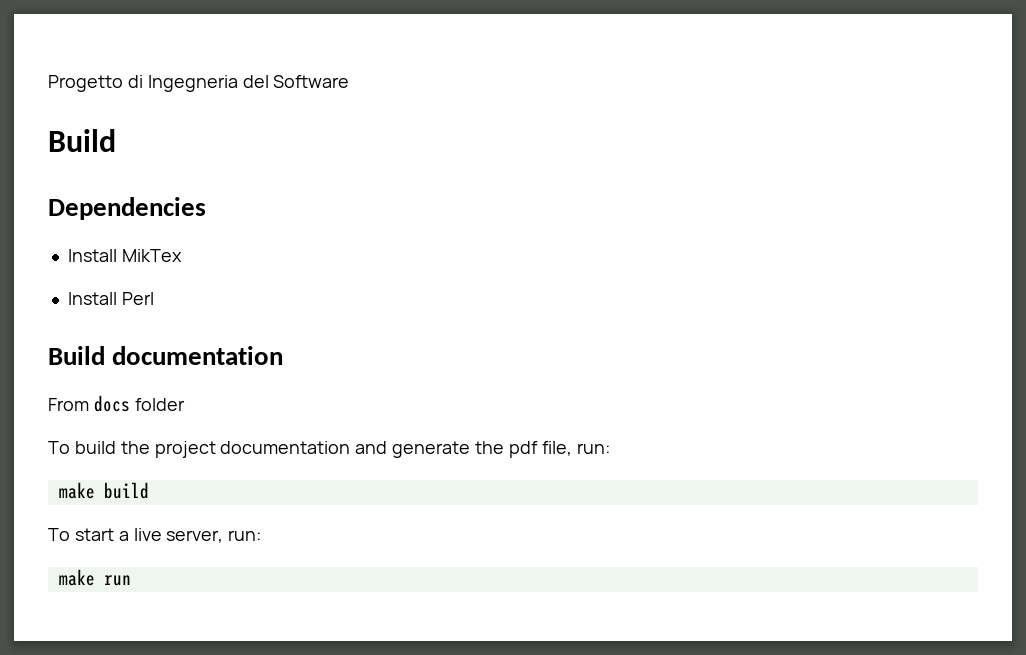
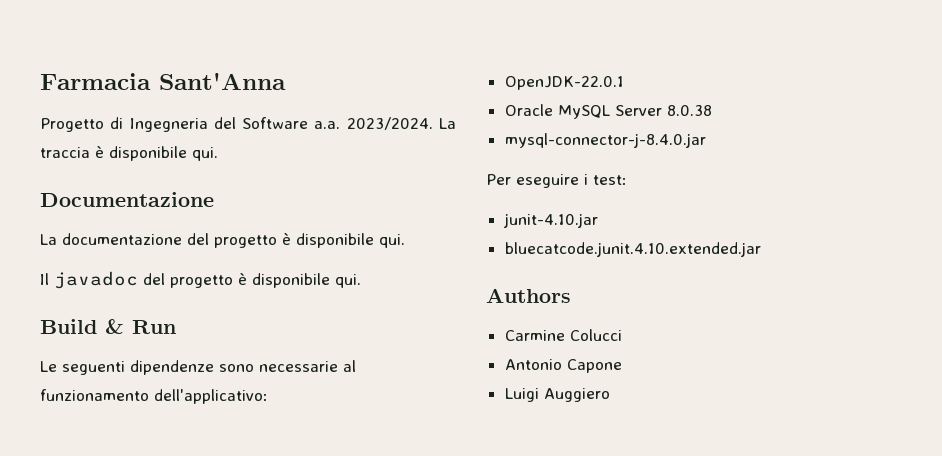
(48, 83) none -> [40,72,286,90] Farmacia Sant'Anna //
[48,129,116,152] [48,197,206,220] [67,249,182,262] [67,292,154,305] [48,346,284,365] [48,395,185,412] [48,441,610,458] [58,482,149,499] [48,528,262,543] [58,569,131,586] // Build // Dependencies // Install MikTex // Install Perl // Build documentation // From docs folder // To build the project documentation and generate the pdf file, run: // make build // To start a live server, run: // make run -> [314,117,456,130] [40,146,218,161] [40,192,214,207] [40,233,405,248] [40,271,361,289] [40,319,176,334] [40,360,356,375] [40,389,268,404] [504,76,624,90] [504,104,712,119] [504,133,706,148] [486,174,627,188] [502,213,598,228] [504,242,761,257] [486,288,571,303] [504,329,622,341] [504,359,622,373] [504,388,610,402] a.a. 2023/2024. La traccia è disponibile qui. // Documentazione // La documentazione del progetto è disponibile qui. // Il javadoc del progetto è disponibile qui. // Build & Run // Le seguenti dipendenze sono necessarie al funzionamento dell'applicativo: // OpenJDK-22.0.1 // Oracle MySQL Server 8.0.38 // mysql-connector-j-8.4.0.jar // Per eseguire i test: // junit-4.10.jar // bluecatcode.junit.4.10.extended.jar // Authors // Carmine Colucci // Antonio Capone // Luigi Auggiero

